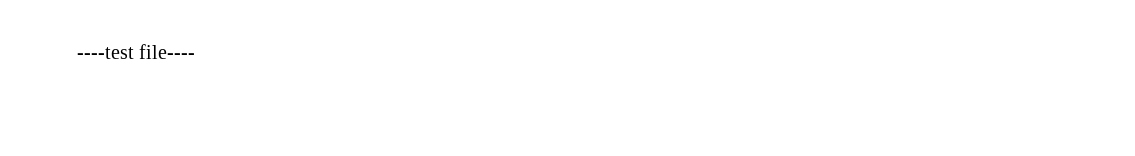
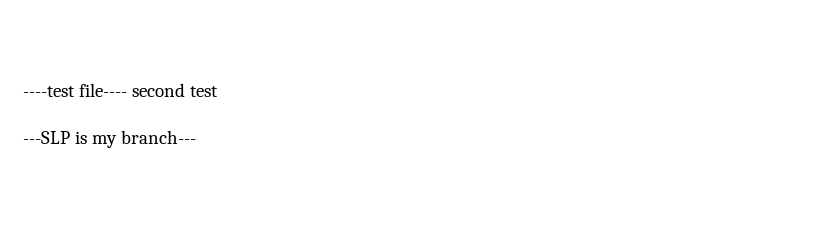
(196, 51) none -> [132,83,219,97] [23,130,197,148] second test // ---SLP is my branch---

